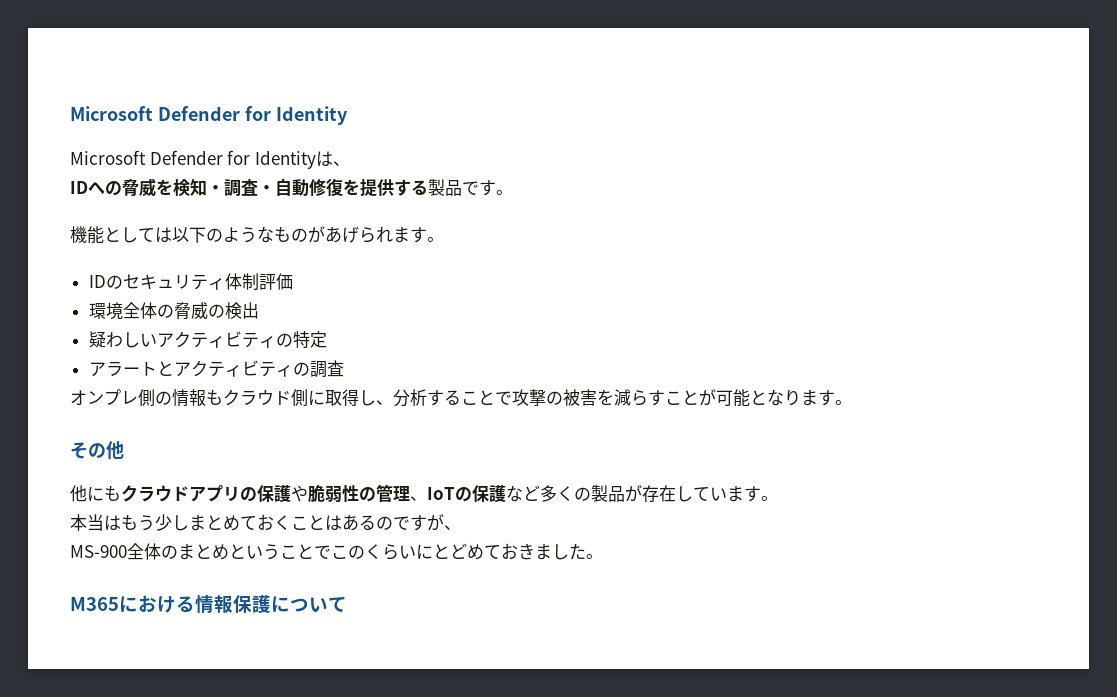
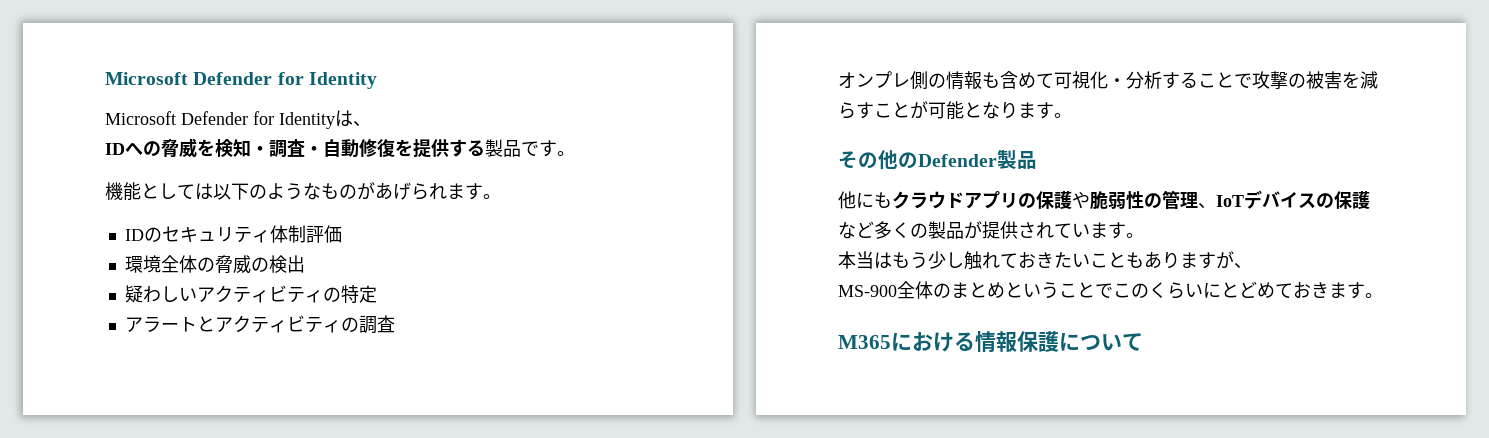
[223,389,393,406] クラウド側に取得し、 -> [1000,71,1126,89] 含めて可視化・
(124, 450) none -> [898,150,1037,169] のDefender製品
(455, 493) none -> [1244,190,1316,209] デバイス
[642,485,693,502] 存在し -> [982,221,1054,239] 提供され
[189,514,410,531] まとめておくことはあるので -> [964,251,1198,270] 触れておきたいこともありま
[552,543,586,560] した -> [1347,282,1365,299] す

